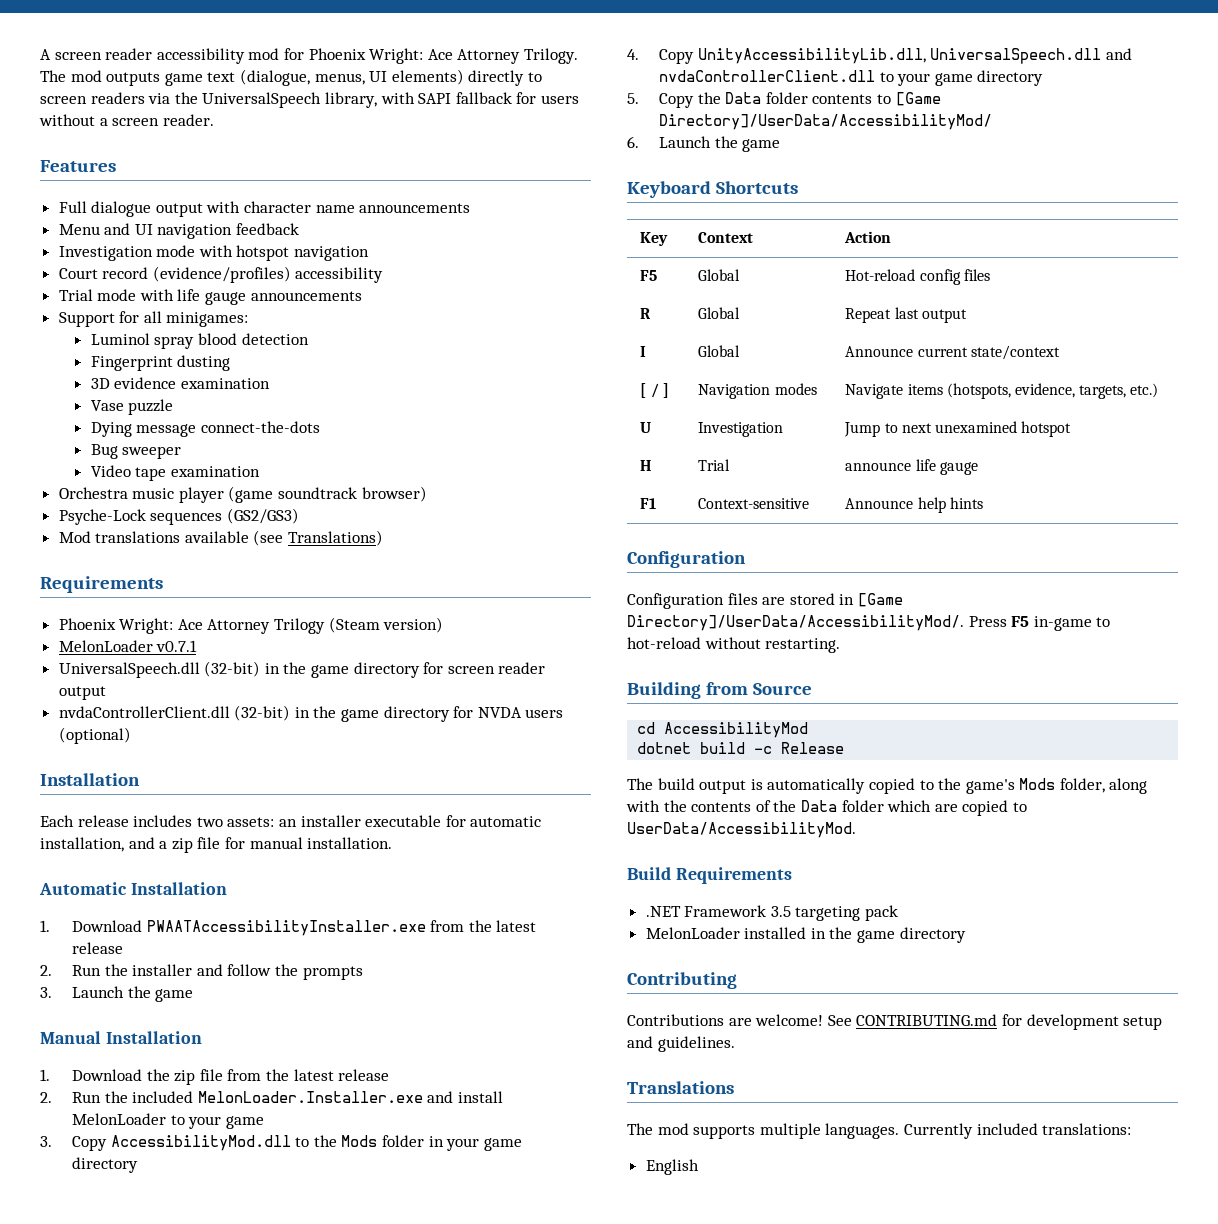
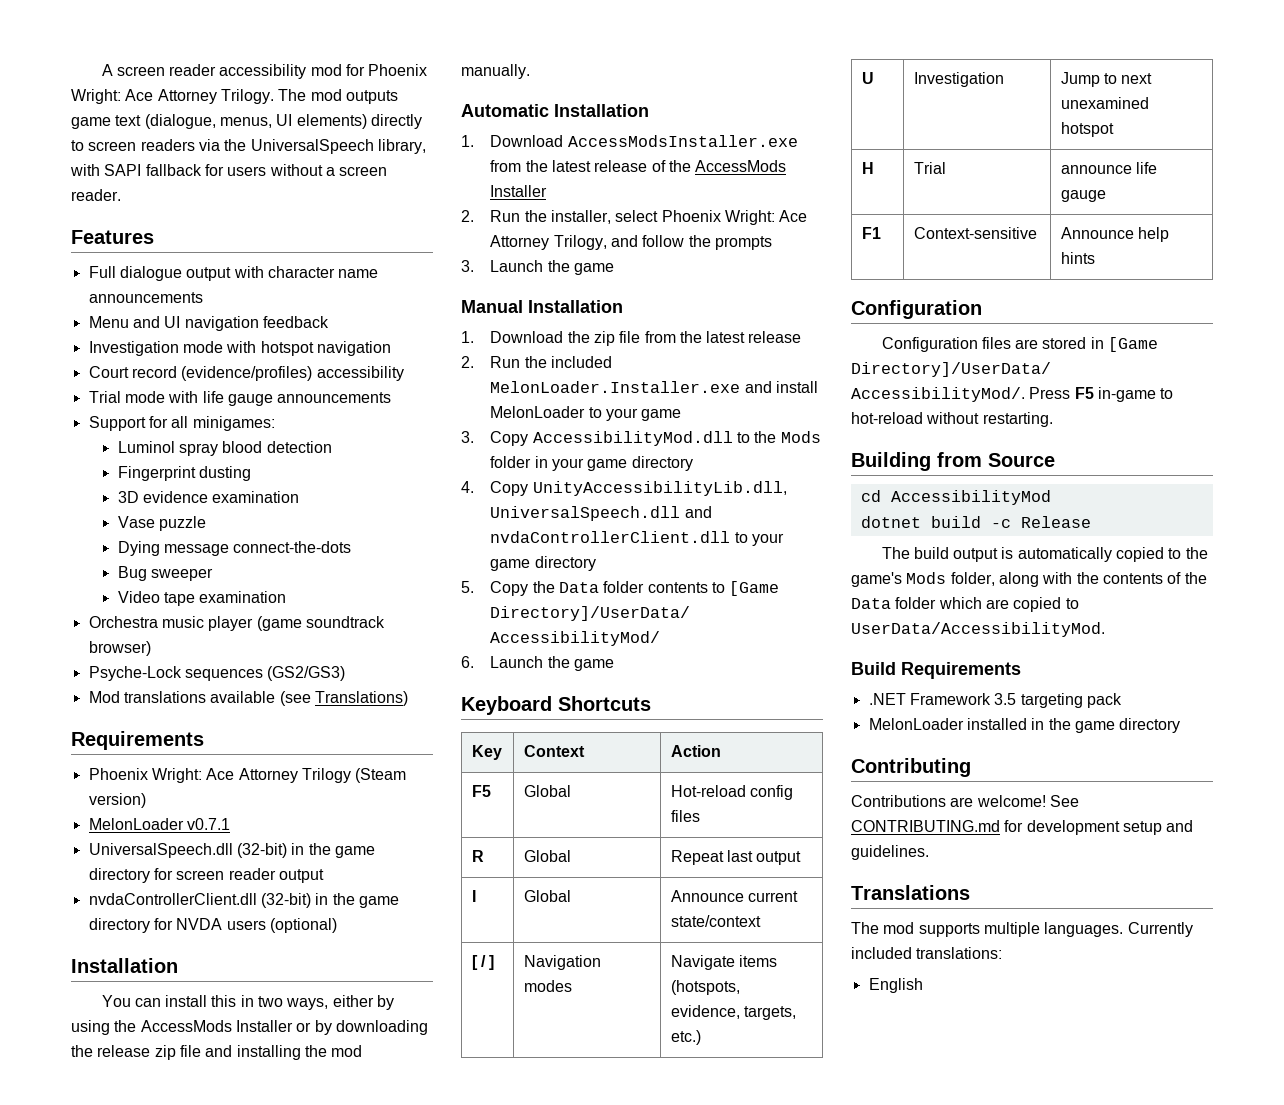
[40,815,542,827] [40,837,393,853] Each release includes two assets: an installer executable for automatic installation, and a zip file for manual installation. -> [101,995,395,1010] [71,1020,428,1035] [71,1045,363,1060] [461,64,530,79] You can install this in two ways, either by using the AccessMods Installer or by downloading the release zip file and installing the mod manually.
[146,920,537,936] [72,942,124,954] [40,964,193,976] PWAATAccessibilityInstaller.exe from the latest release // 2. Run the installer -> [567,135,798,147] [490,160,787,172] [490,185,548,197] [461,210,808,225] [490,235,607,250] AccessModsInstaller.exe from the latest release of the AccessMods Installer // 2. Run the installer, select Phoenix Wright: Ace Attorney Trilogy,

